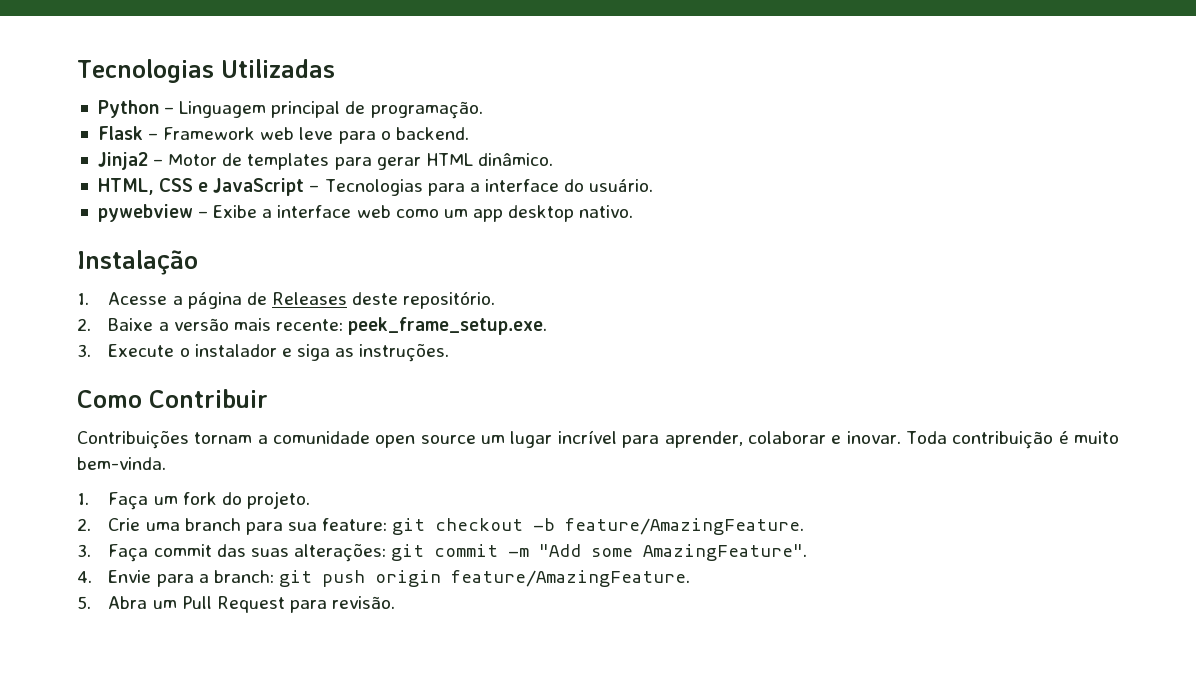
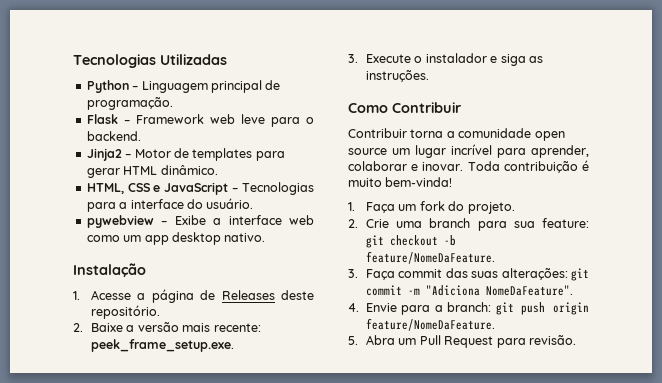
[77,430,253,449] Contribuições tornam -> [348,128,444,138] Contribuir torna
[77,457,166,470] bem-vinda. -> [385,177,453,187] bem-vinda!
[565,518,805,535] feature/AmazingFeature. -> [366,251,496,264] feature/NomeDaFeature.
[539,544,808,561] "Add some AmazingFeature". -> [426,285,574,296] "Adiciona NomeDaFeature".
[450,570,690,587] feature/AmazingFeature. -> [366,318,496,331] feature/NomeDaFeature.

